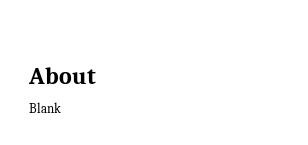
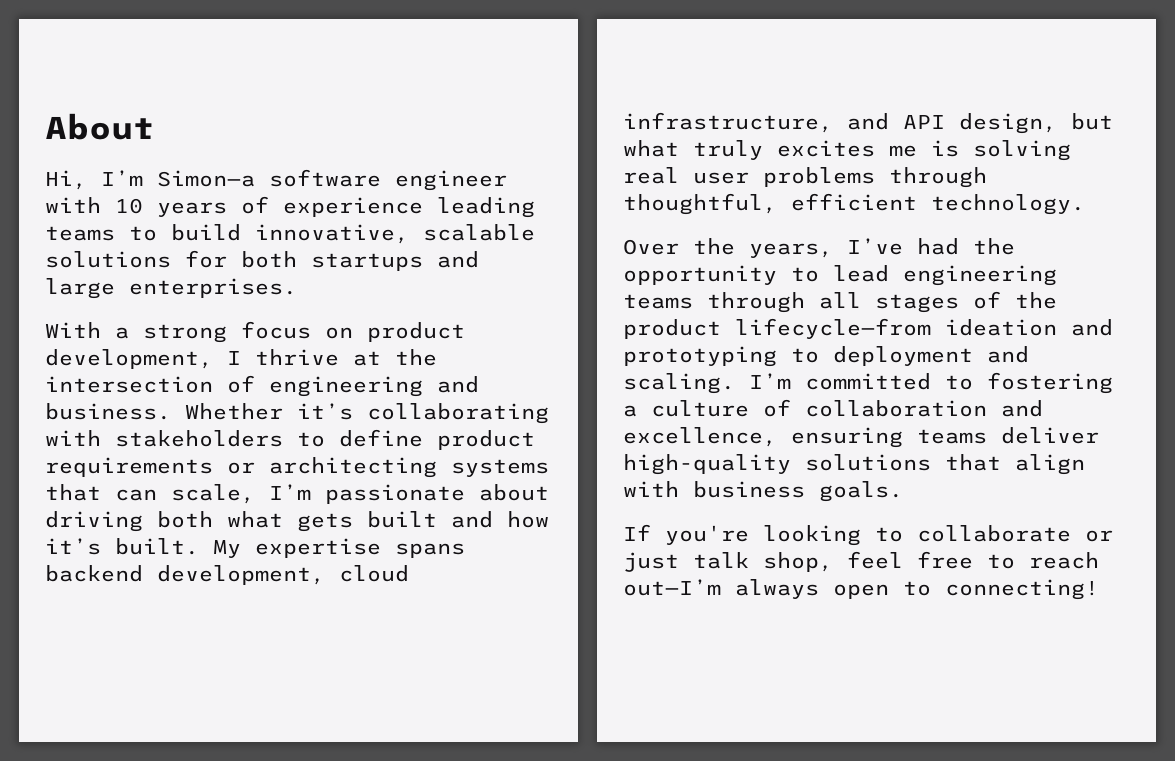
[29,102,61,113] Blank -> [45,169,507,191] [45,196,535,218] [45,224,535,244] [45,250,479,271] [45,278,297,299] [45,321,465,343] [45,349,437,369] [45,375,479,397] [45,403,549,424] [45,429,535,450] [45,457,549,478] [45,484,549,504] [45,511,549,532] [45,538,465,558] [45,565,409,585] [623,112,1113,134] [623,140,1071,161] [623,167,987,188] [623,193,1085,215] [623,238,1015,258] [623,265,1057,286] [623,291,1057,313] [623,318,1113,339] [623,346,1029,367] [623,372,1113,394] [623,399,1043,417] [623,427,1099,448] [623,454,1085,475] [623,481,903,502] [623,524,1113,546] [623,551,1099,572] [623,579,1099,600] Hi, I’m Simon—a software engineer with 10 years of experience leading teams to build innovative, scalable solutions for both startups and large enterprises. // With a strong focus on product development, I thrive at the intersection of engineering and business. Whether it’s collaborating with stakeholders to define product requirements or architecting systems that can scale, I’m passionate about driving both what gets built and how it’s built. My expertise spans backend development, cloud infrastructure, and API design, but what truly excites me is solving real user problems through thoughtful, efficient technology. // Over the years, I’ve had the opportunity to lead engineering teams through all stages of the product lifecycle—from ideation and prototyping to deployment and scaling. I’m committed to fostering a culture of collaboration and excellence, ensuring teams deliver high-quality solutions that align with business goals. // If you're looking to collaborate or just talk shop, feel free to reach out—I’m always open to connecting!

